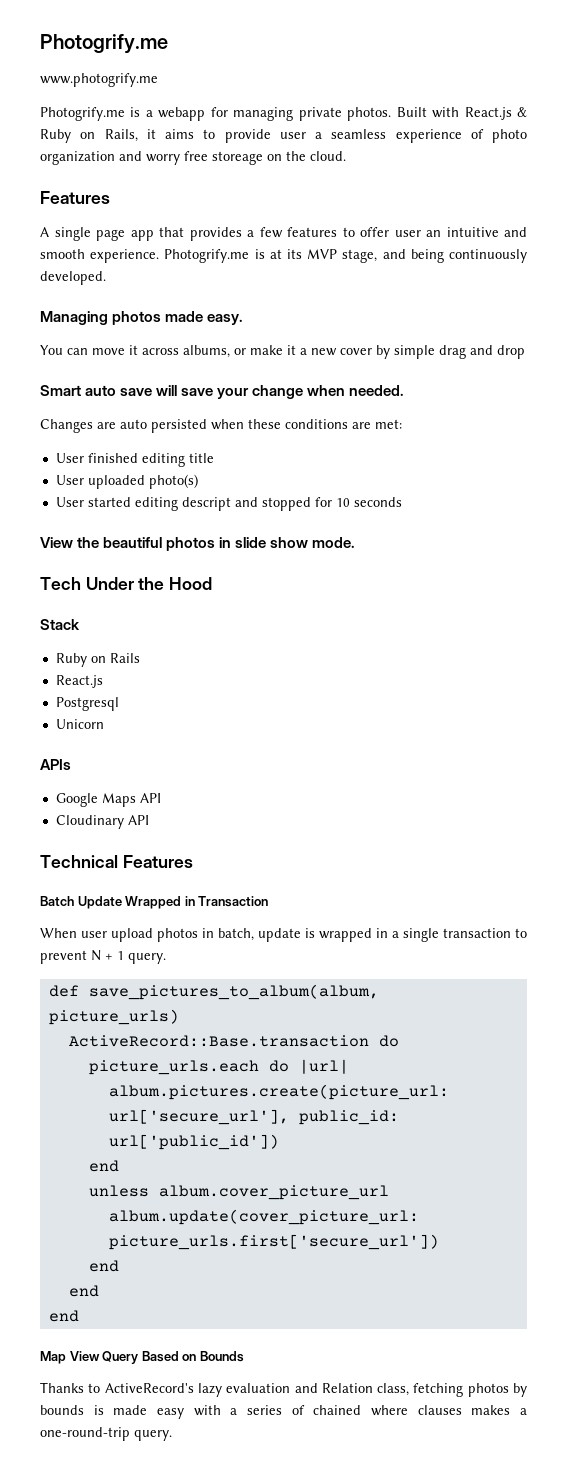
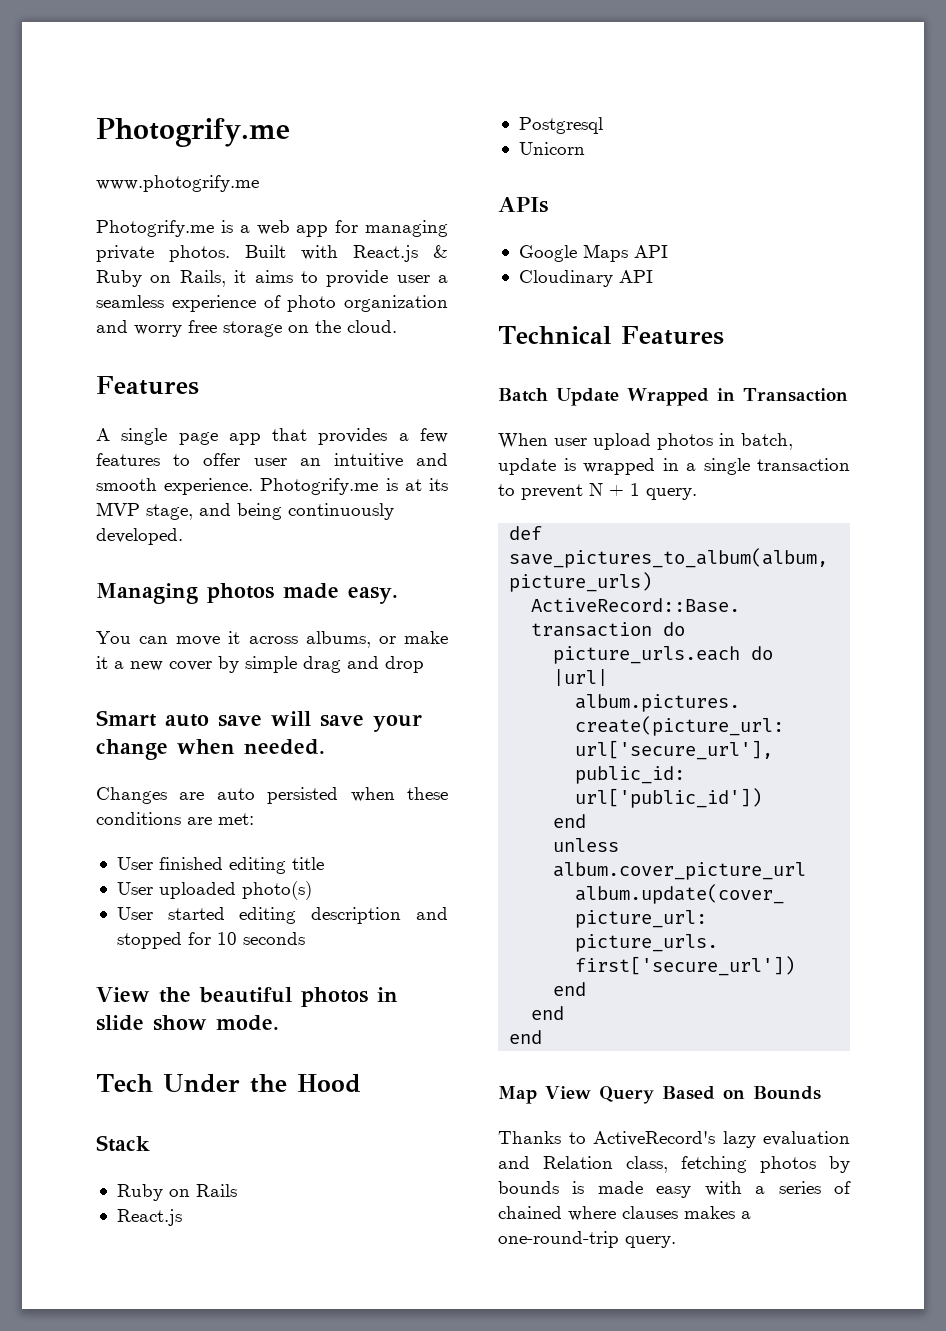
[158,107,206,121] webapp -> [256,220,329,237] web app
[212,151,263,165] storeage -> [223,321,282,337] storage
[181,497,231,511] descript -> [311,907,402,924] description

